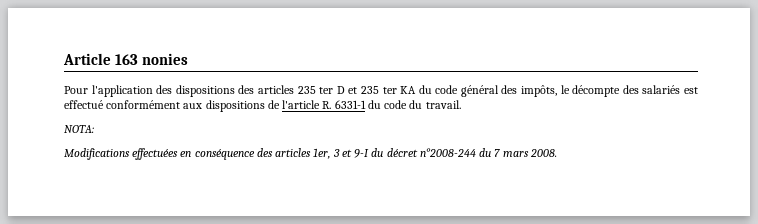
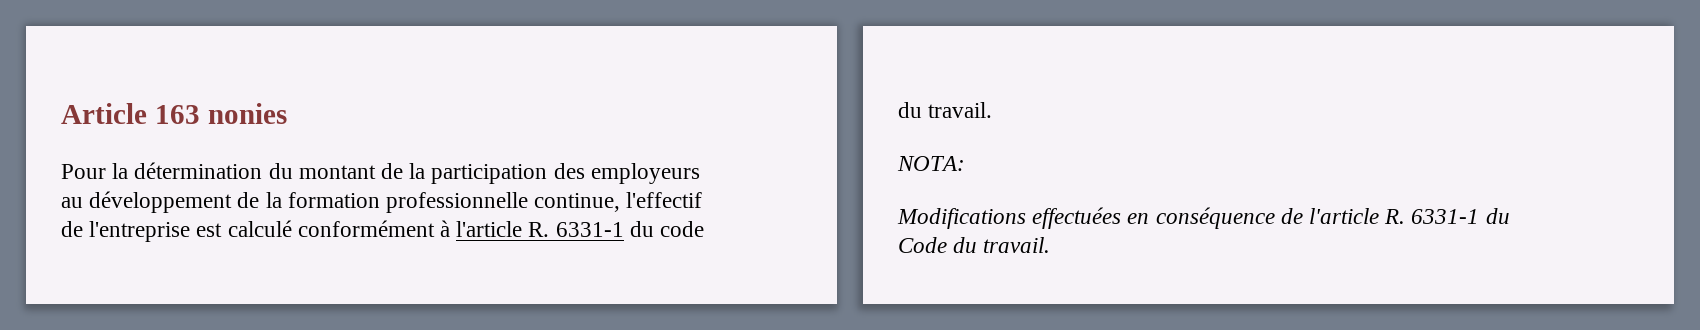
[91,85,698,97] [64,100,280,112] l'application des dispositions des articles 235 ter D et 235 ter KA du code général des impôts, le décompte des salariés est effectué conformément aux dispositions de -> [112,162,700,184] [61,191,703,213] [61,220,451,242] la détermination du montant de la participation des employeurs au développement de la formation professionnelle continue, l'effectif de l'entreprise est calculé conformément à
[256,148,557,159] des articles 1er, 3 et 9-I du décret n°2008-244 du 7 mars 2008. -> [1280,208,1510,224] [898,237,1051,253] de l'article R. 6331-1 du Code du travail.

